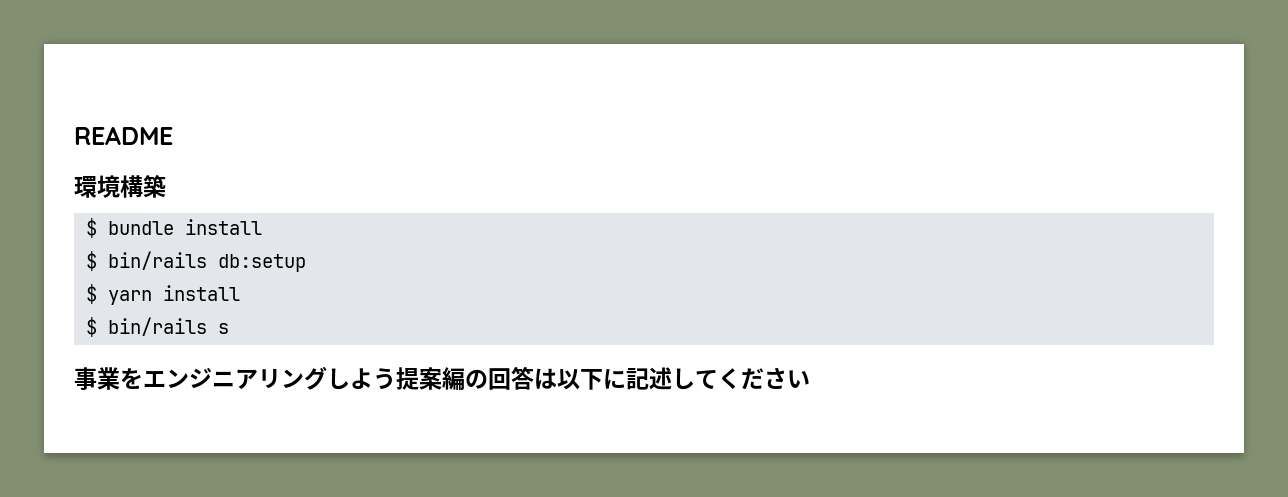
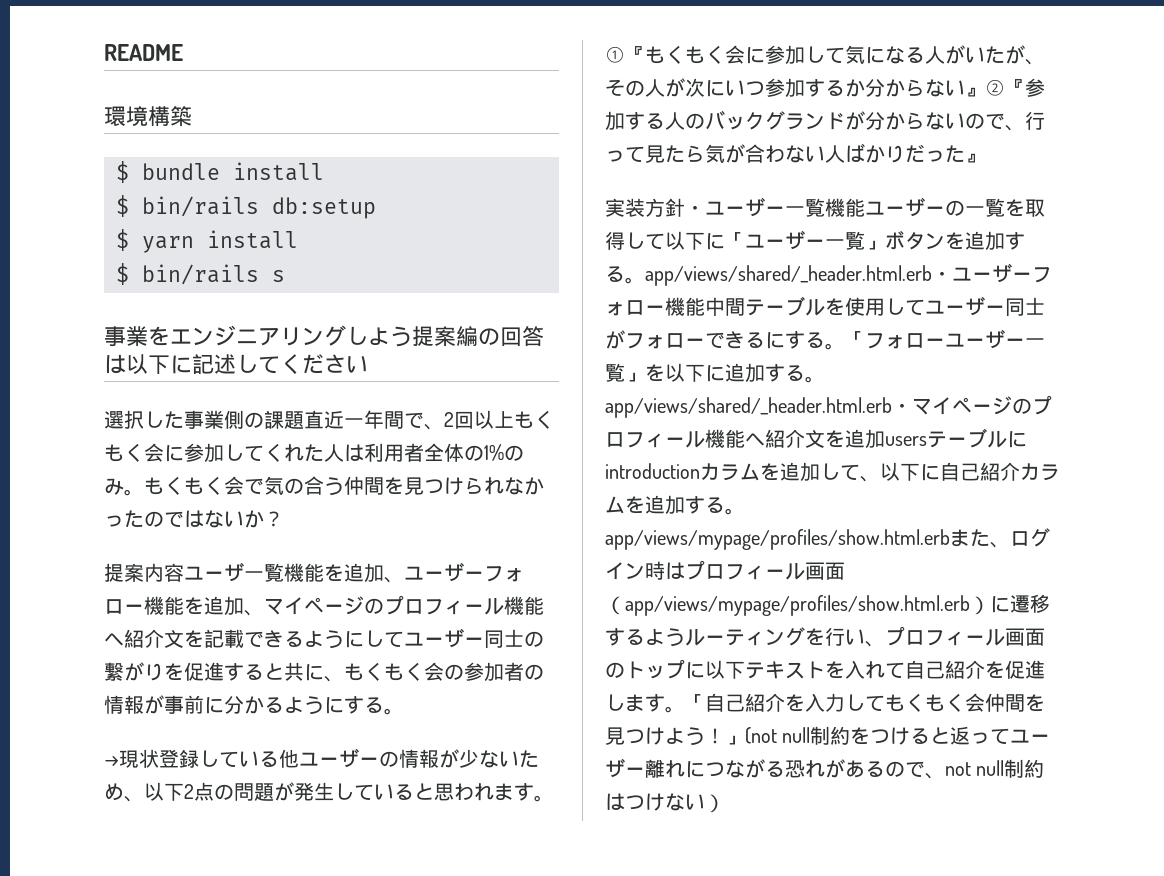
(810, 379) none -> [104,410,554,430] [104,443,524,463] [104,476,544,496] [104,510,284,528] [104,562,524,583] [104,595,544,616] [104,628,544,649] [104,662,544,682] [104,695,404,715] [104,748,539,768] [104,782,554,802] [605,45,1045,65] [605,78,1045,98] [605,110,1045,131] [605,143,985,163] [605,197,1045,217] [605,230,1025,251] [605,263,1052,286] [605,296,1045,316] [605,329,1045,350] [605,363,825,383] [605,395,1052,418] [605,428,1027,449] [605,462,1060,482] [605,495,745,515] [605,528,1050,550] [605,560,845,580] [605,594,1050,616] [605,626,1045,647] [605,659,1045,679] [605,693,1045,713] [605,726,1051,746] [605,758,1045,779] [605,793,725,813] // 選択した事業側の課題直近一年間で、2回以上もくもく会に参加してくれた人は利用者全体の1%のみ。もくもく会で気の合う仲間を見つけられなかったのではないか？ // 提案内容ユーザ一覧機能を追加、ユーザーフォロー機能を追加、マイページのプロフィール機能へ紹介文を記載できるようにしてユーザー同士の繋がりを促進すると共に、もくもく会の参加者の情報が事前に分かるようにする。 // →現状登録している他ユーザーの情報が少ないため、以下2点の問題が発生していると思われます。①『もくもく会に参加して気になる人がいたが、その人が次にいつ参加するか分からない』②『参加する人のバックグランドが分からないので、行って見たら気が合わない人ばかりだった』 // 実装方針・ユーザー一覧機能ユーザーの一覧を取得して以下に「ユーザー一覧」ボタンを追加する。app/views/shared/_header.html.erb・ユーザーフォロー機能中間テーブルを使用してユーザー同士がフォローできるにする。「フォローユーザー一覧」を以下に追加する。app/views/shared/_header.html.erb・マイページのプロフィール機能へ紹介文を追加usersテーブルにintroductionカラムを追加して、以下に自己紹介カラムを追加する。app/views/mypage/profiles/show.html.erbまた、ログイン時はプロフィール画面（app/views/mypage/profiles/show.html.erb）に遷移するようルーティングを行い、プロフィール画面のトップに以下テキストを入れて自己紹介を促進します。「自己紹介を入力してもくもく会仲間を見つけよう！」(not null制約をつけると返ってユーザー離れにつながる恐れがあるので、not null制約はつけない）

